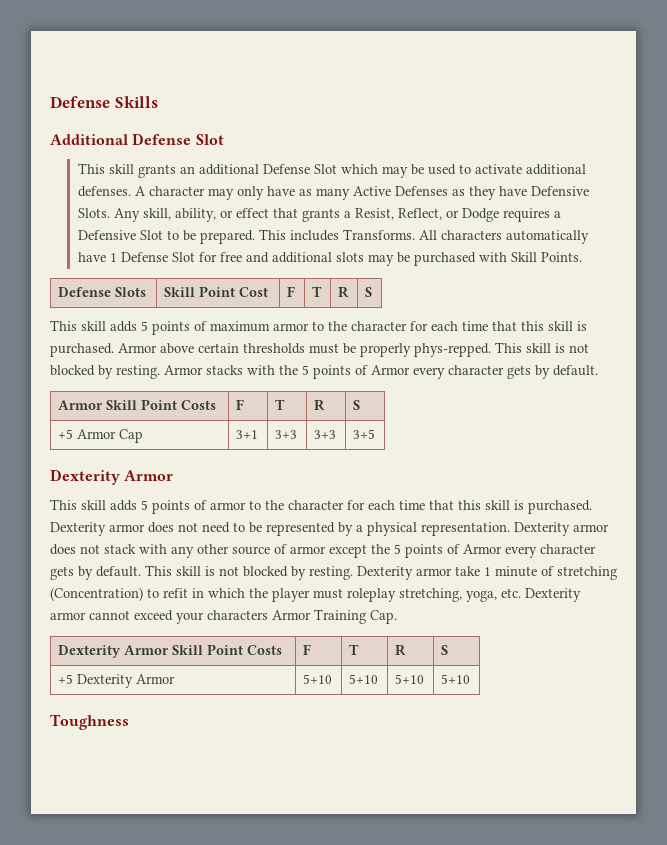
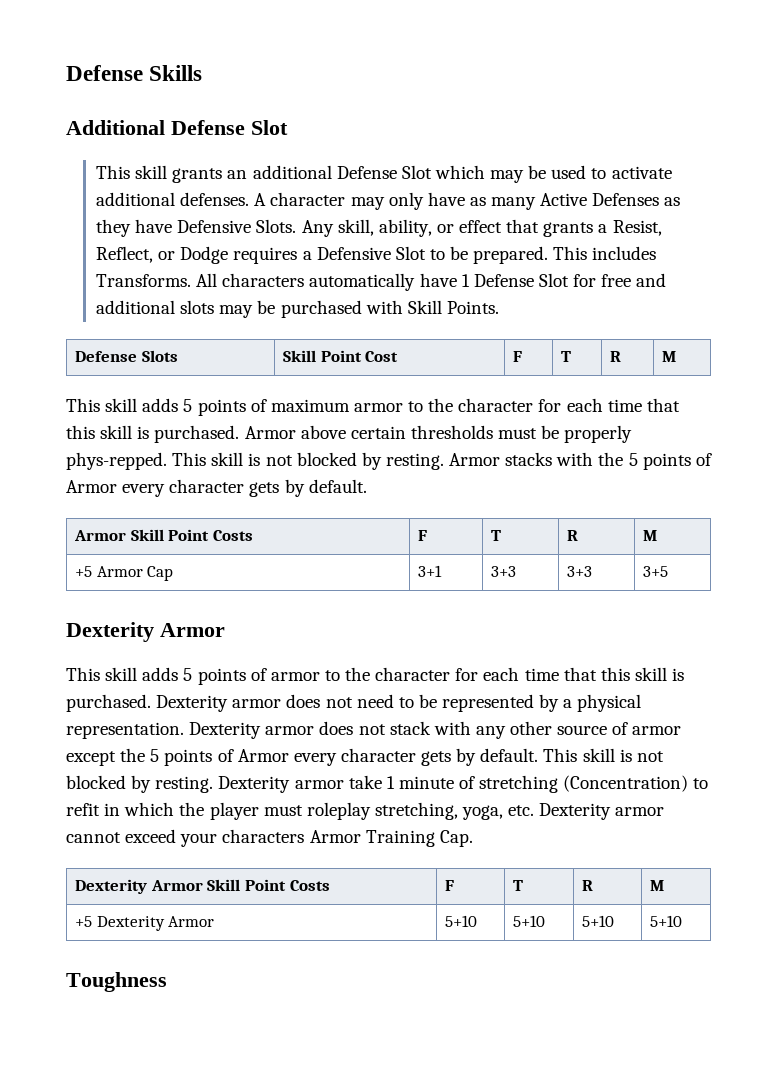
[365,287,373,297] S -> [662,351,677,362] M
[353,400,361,410] S -> [643,530,658,541] M
[441,645,449,655] S -> [650,880,665,891] M

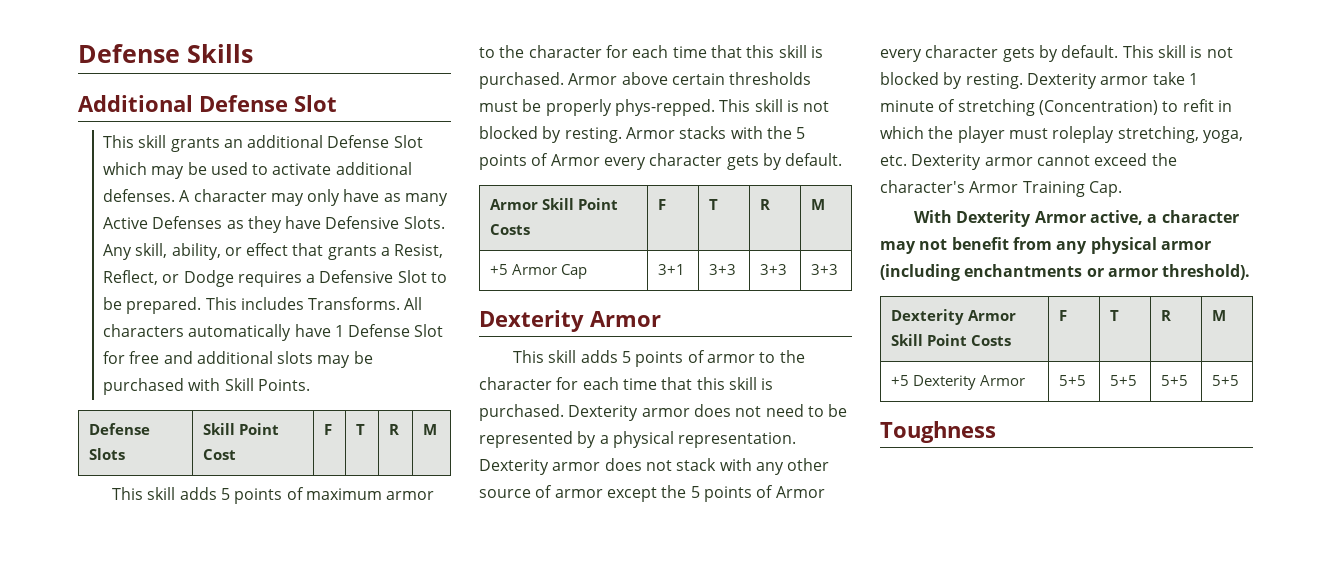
[643,566,669,577] 3+5 -> [811,264,839,275] 3+3
[180,829,305,847] your characters -> [1151,153,1177,166] [880,180,965,193] the character's
(473, 838) none -> [913,210,1239,227] [880,237,1211,254] [880,264,1251,281] // With Dexterity Armor active, a character may not benefit from any physical armor (including enchantments or armor threshold).
[445,915,478,927] [513,915,546,927] [582,915,615,927] [650,915,683,927] 5+10 | 5+10 | 5+10 | 5+10 -> [1059,375,1087,386] [1110,375,1138,386] [1161,375,1189,386] [1212,375,1240,386] 5+5 | 5+5 | 5+5 | 5+5

